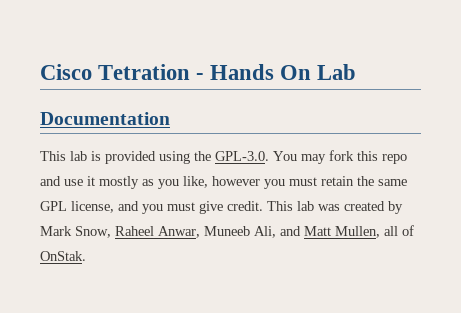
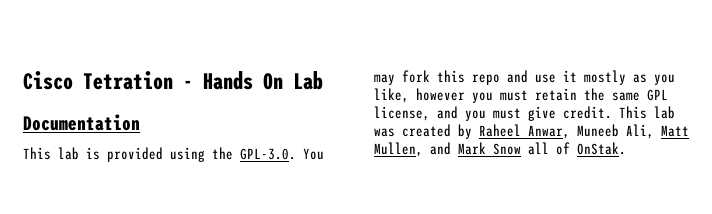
[40,226,111,238] Mark Snow, -> (472, 131) none
[280,226,301,236] and -> (654, 131) none
(380, 232) none -> [430,142,521,155] and Mark Snow

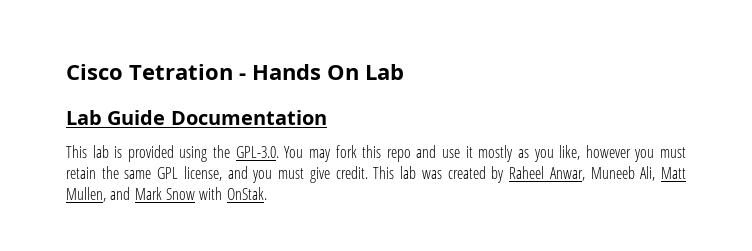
(323, 80) none -> [66,110,166,125] Lab Guide
[528,142,570,155] all of -> [199,187,223,200] with

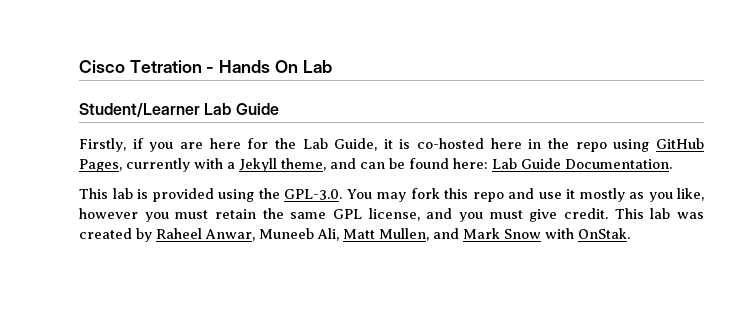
[66,110,327,125] Lab Guide Documentation -> [79,103,279,117] [79,138,704,152] [79,158,672,172] Student/Learner Lab Guide // Firstly, if you are here for the Lab Guide, it is co-hosted here in the repo using GitHub Pages, currently with a Jekyll theme, and can be found here: Lab Guide Documentation.

